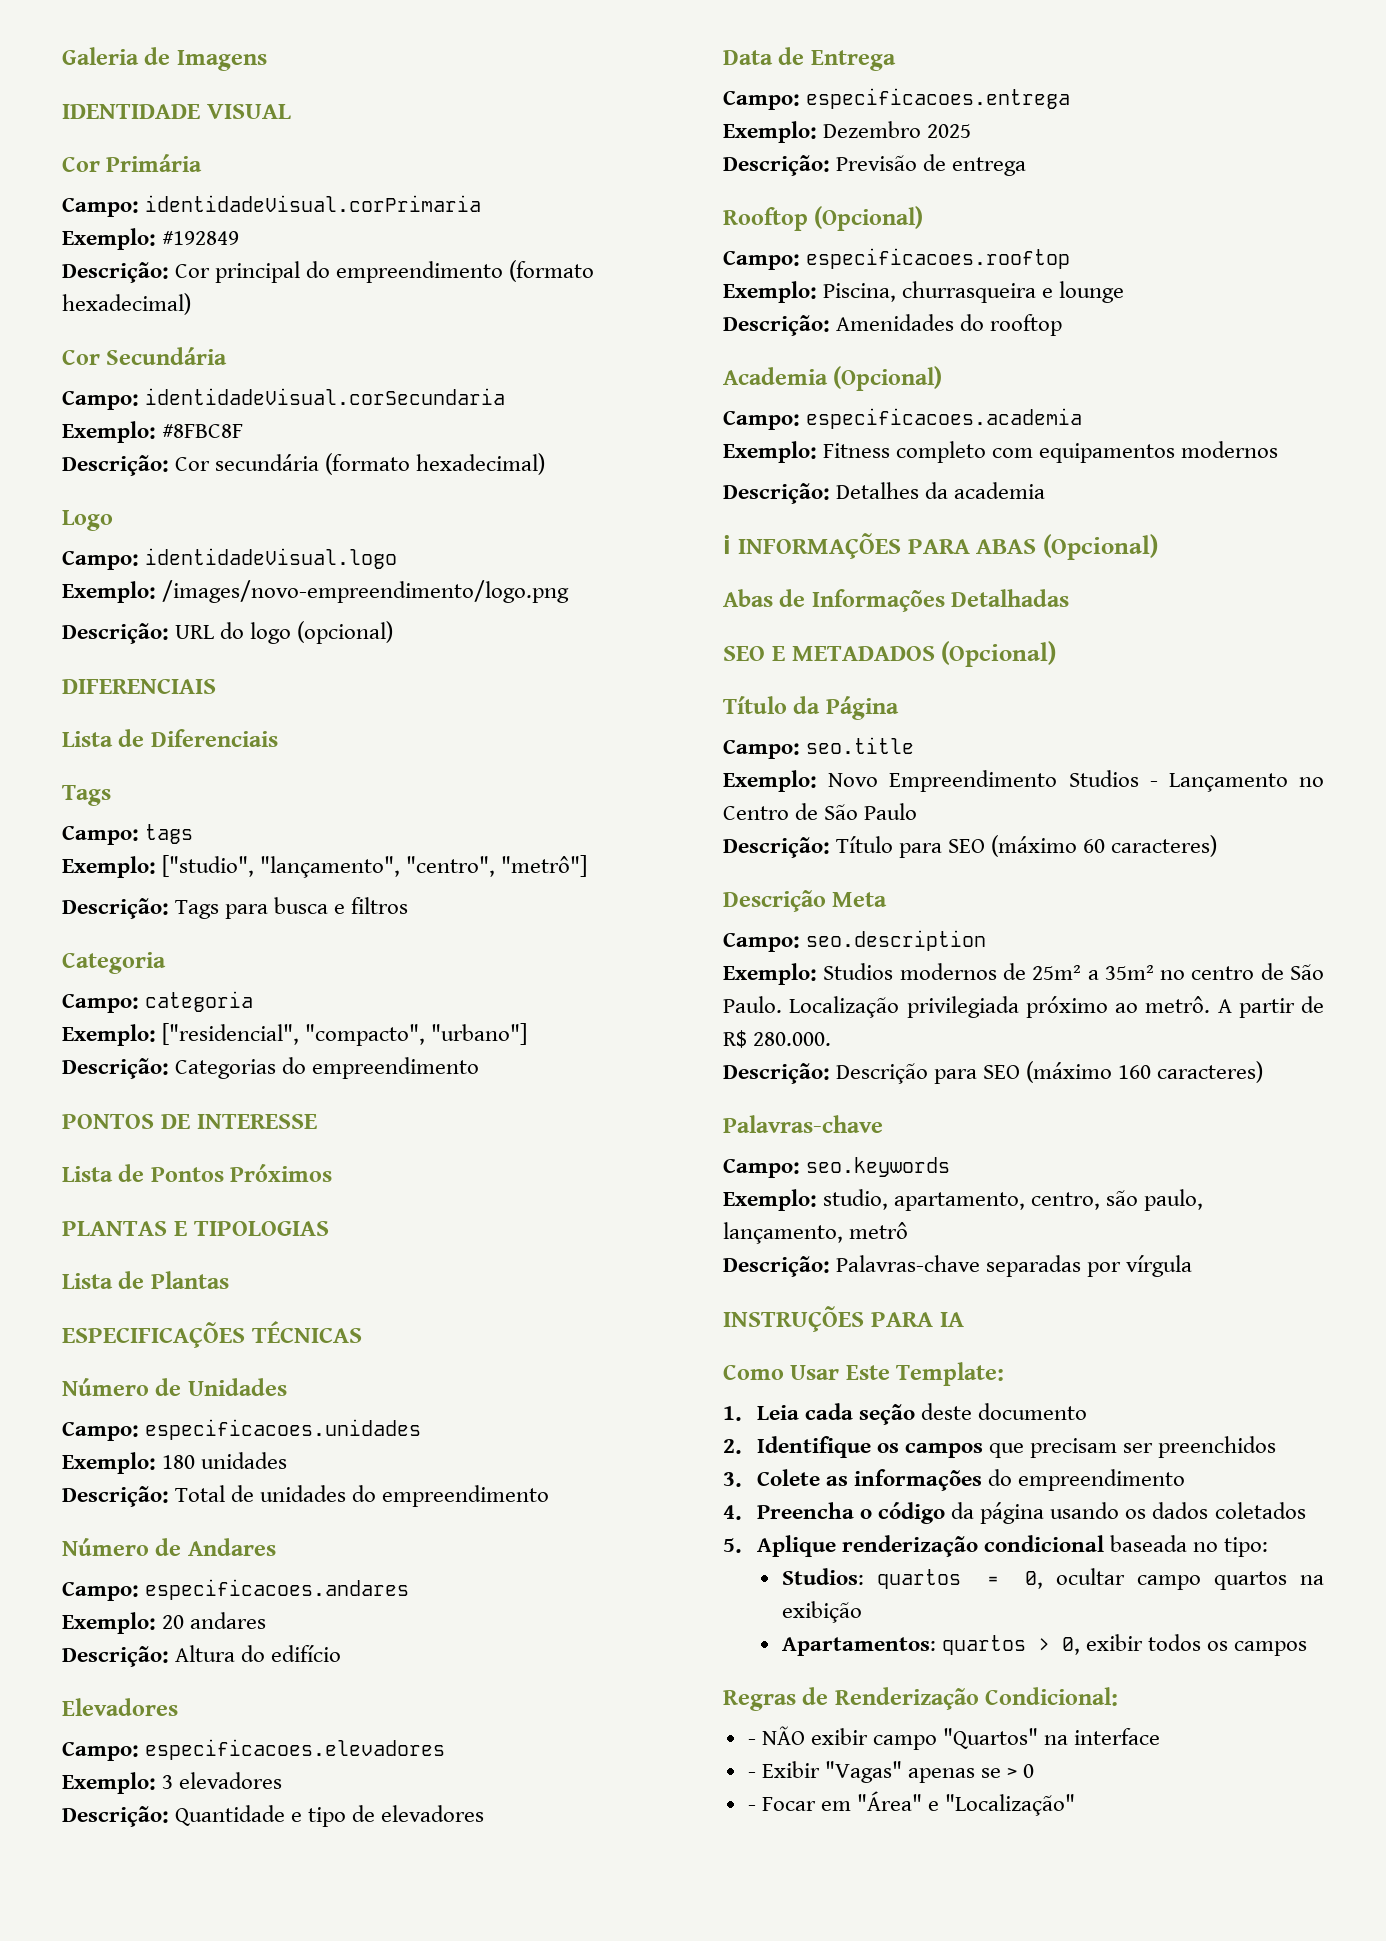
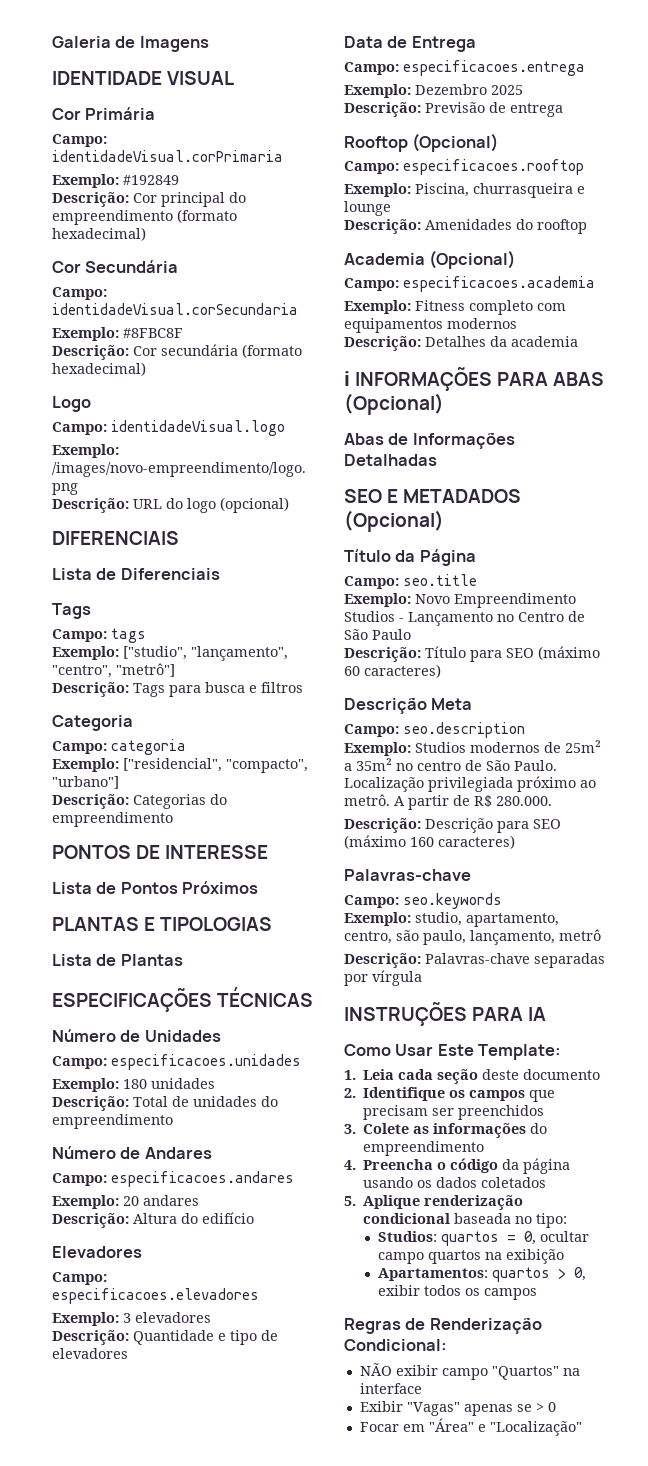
[747,1739,756,1745] - -> (447, 1345) none
[747,1772,756,1778] - -> (422, 1388) none
[747,1805,756,1811] - -> (556, 1407) none

